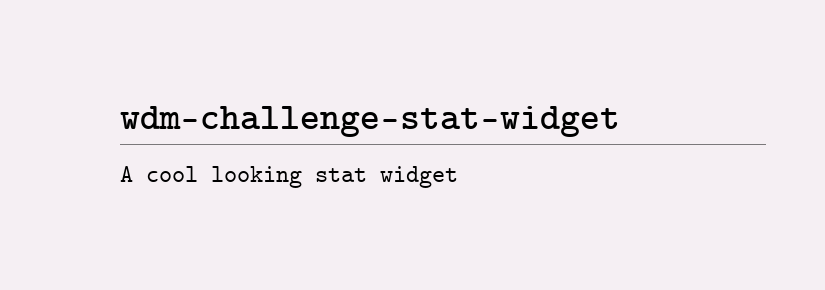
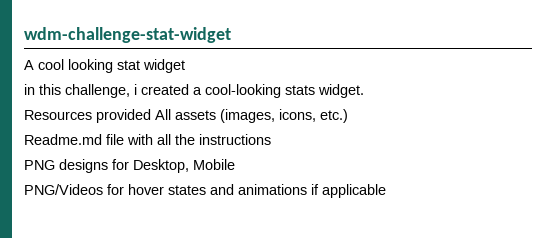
(458, 177) none -> [24,84,364,98] [24,109,348,123] [24,134,271,145] [24,159,235,173] [24,184,386,198] // in this challenge, i created a cool-looking stats widget. // Resources provided All assets (images, icons, etc.) // Readme.md file with all the instructions // PNG designs for Desktop, Mobile // PNG/Videos for hover states and animations if applicable

